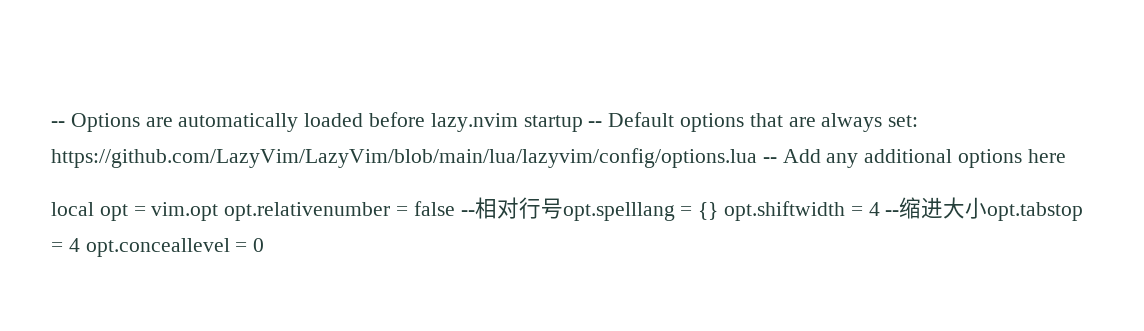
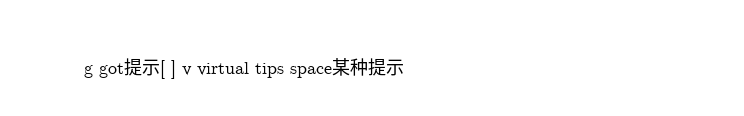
[51,112,919,132] [51,148,1066,168] [51,197,1084,221] [51,238,265,257] -- Options are automatically loaded before lazy.nvim startup -- Default options that are always set: https://github.com/LazyVim/LazyVim/blob/main/lua/lazyvim/config/options.lua -- Add any additional options here // local opt = vim.opt opt.relativenumber = false --相对行号opt.spelllang = {} opt.shiftwidth = 4 --缩进大小opt.tabstop = 4 opt.conceallevel = 0 -> [84,58,404,79] g got提示[ ] v virtual tips space某种提示

